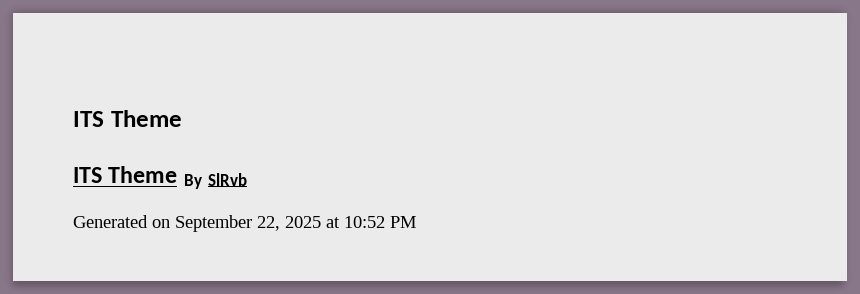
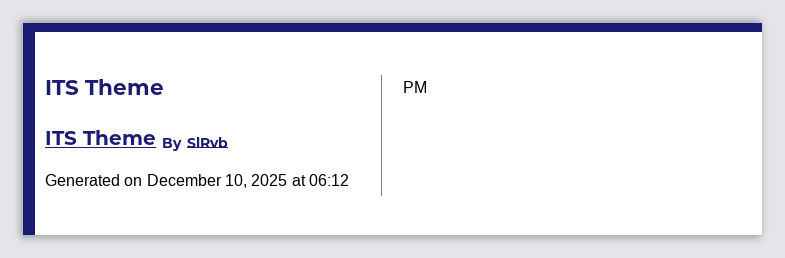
[175,215,280,232] September 22, -> [146,174,247,188] December 10,
[344,216,385,228] 10:52 -> [308,174,349,186] 06:12

